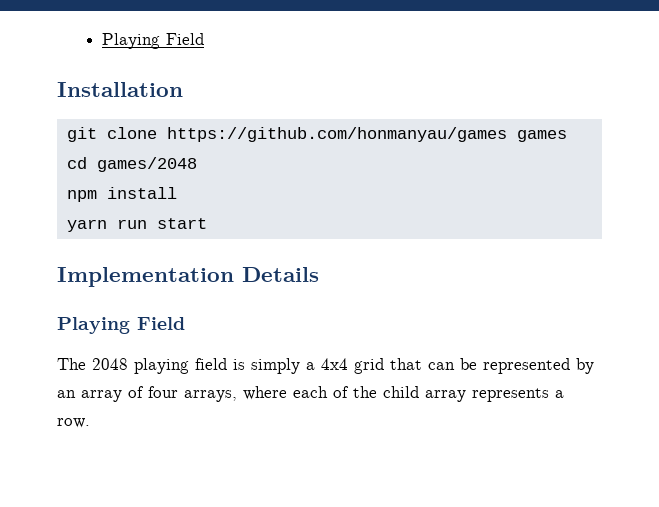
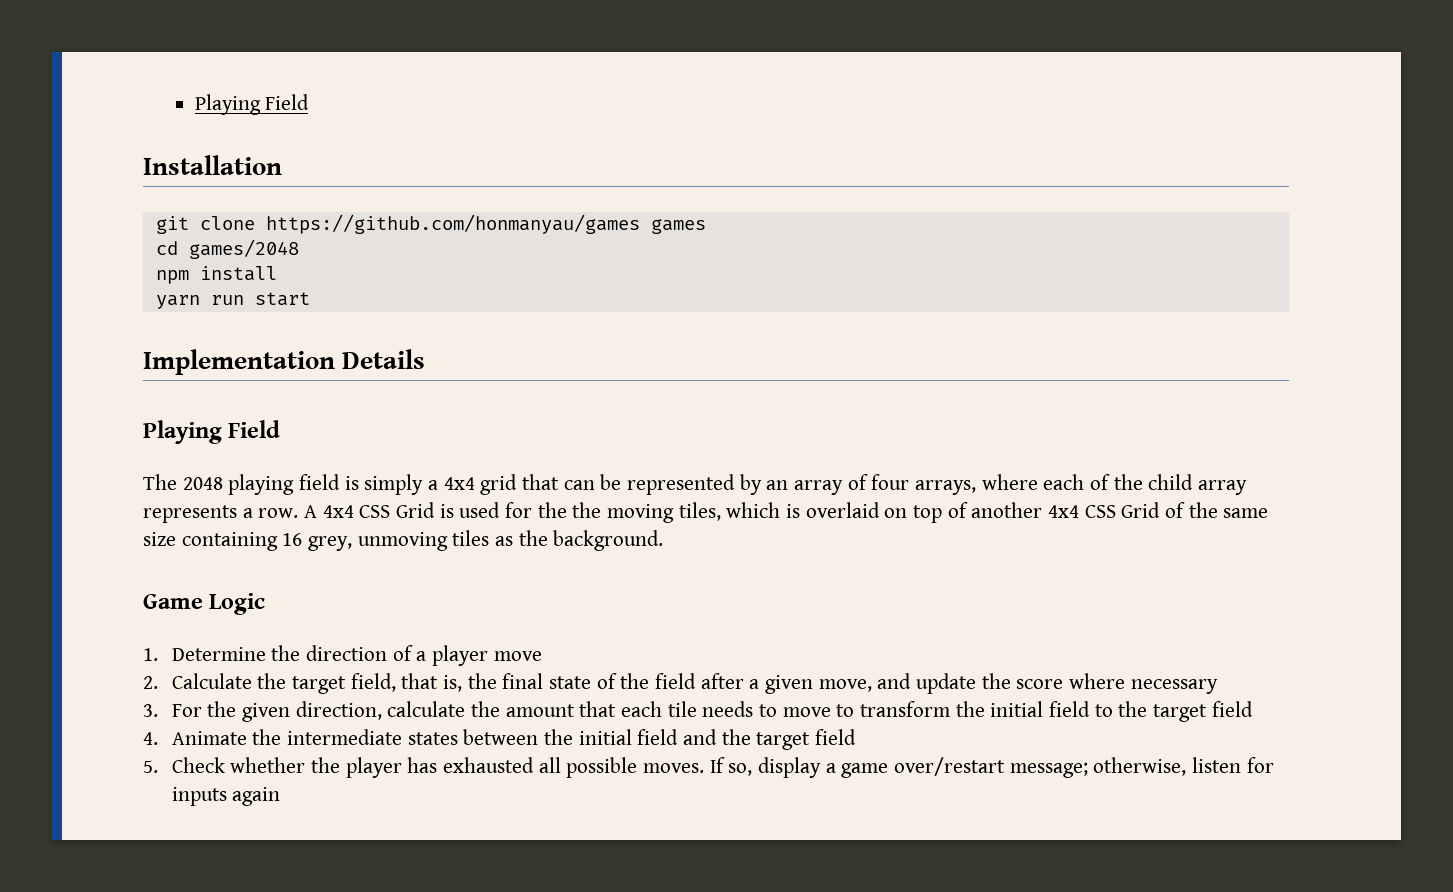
(90, 423) none -> [304,502,1269,523] [143,530,664,551] [143,593,266,615] [143,645,542,666] [143,673,1218,694] [143,701,1253,722] [143,729,857,750] [143,757,1274,778] [171,787,281,806] A 4x4 CSS Grid is used for the the moving tiles, which is overlaid on top of another 4x4 CSS Grid of the same size containing 16 grey, unmoving tiles as the background. // Game Logic // 1. Determine the direction of a player move // 2. Calculate the target field, that is, the final state of the field after a given move, and update the score where necessary // 3. For the given direction, calculate the amount that each tile needs to move to transform the initial field to the target field // 4. Animate the intermediate states between the initial field and the target field // 5. Check whether the player has exhausted all possible moves. If so, display a game over/restart message; otherwise, listen for inputs again

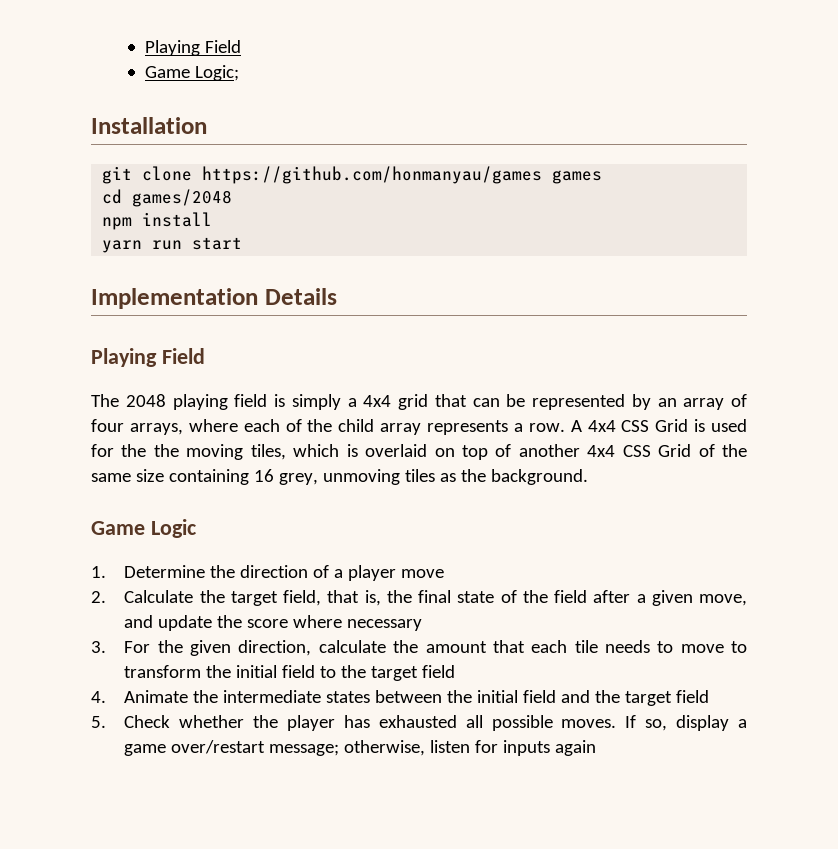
[194,94,310,115] Playing Field -> [144,40,241,56] [144,65,239,81] Playing Field // Game Logic;

